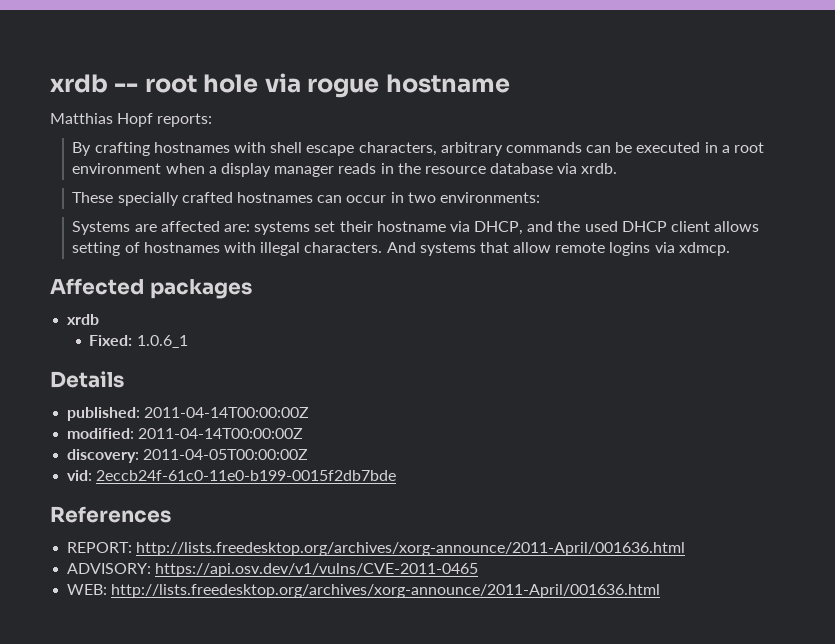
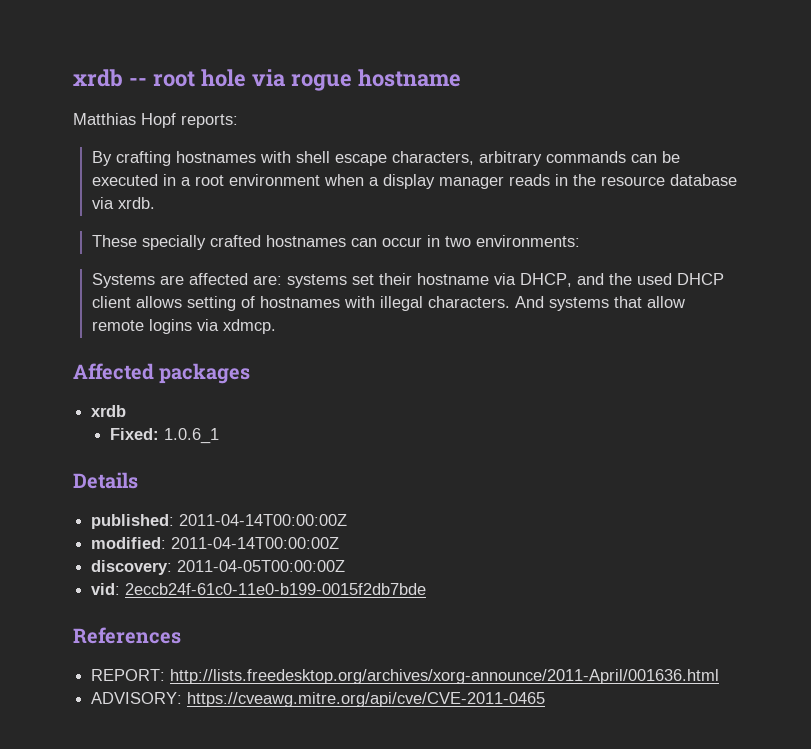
[155,563,479,577] [67,584,661,598] https://api.osv.dev/v1/vulns/CVE-2011-0465 // WEB: http://lists.freedesktop.org/archives/xorg-announce/2011-April/001636.html -> [187,692,546,707] https://cveawg.mitre.org/api/cve/CVE-2011-0465

